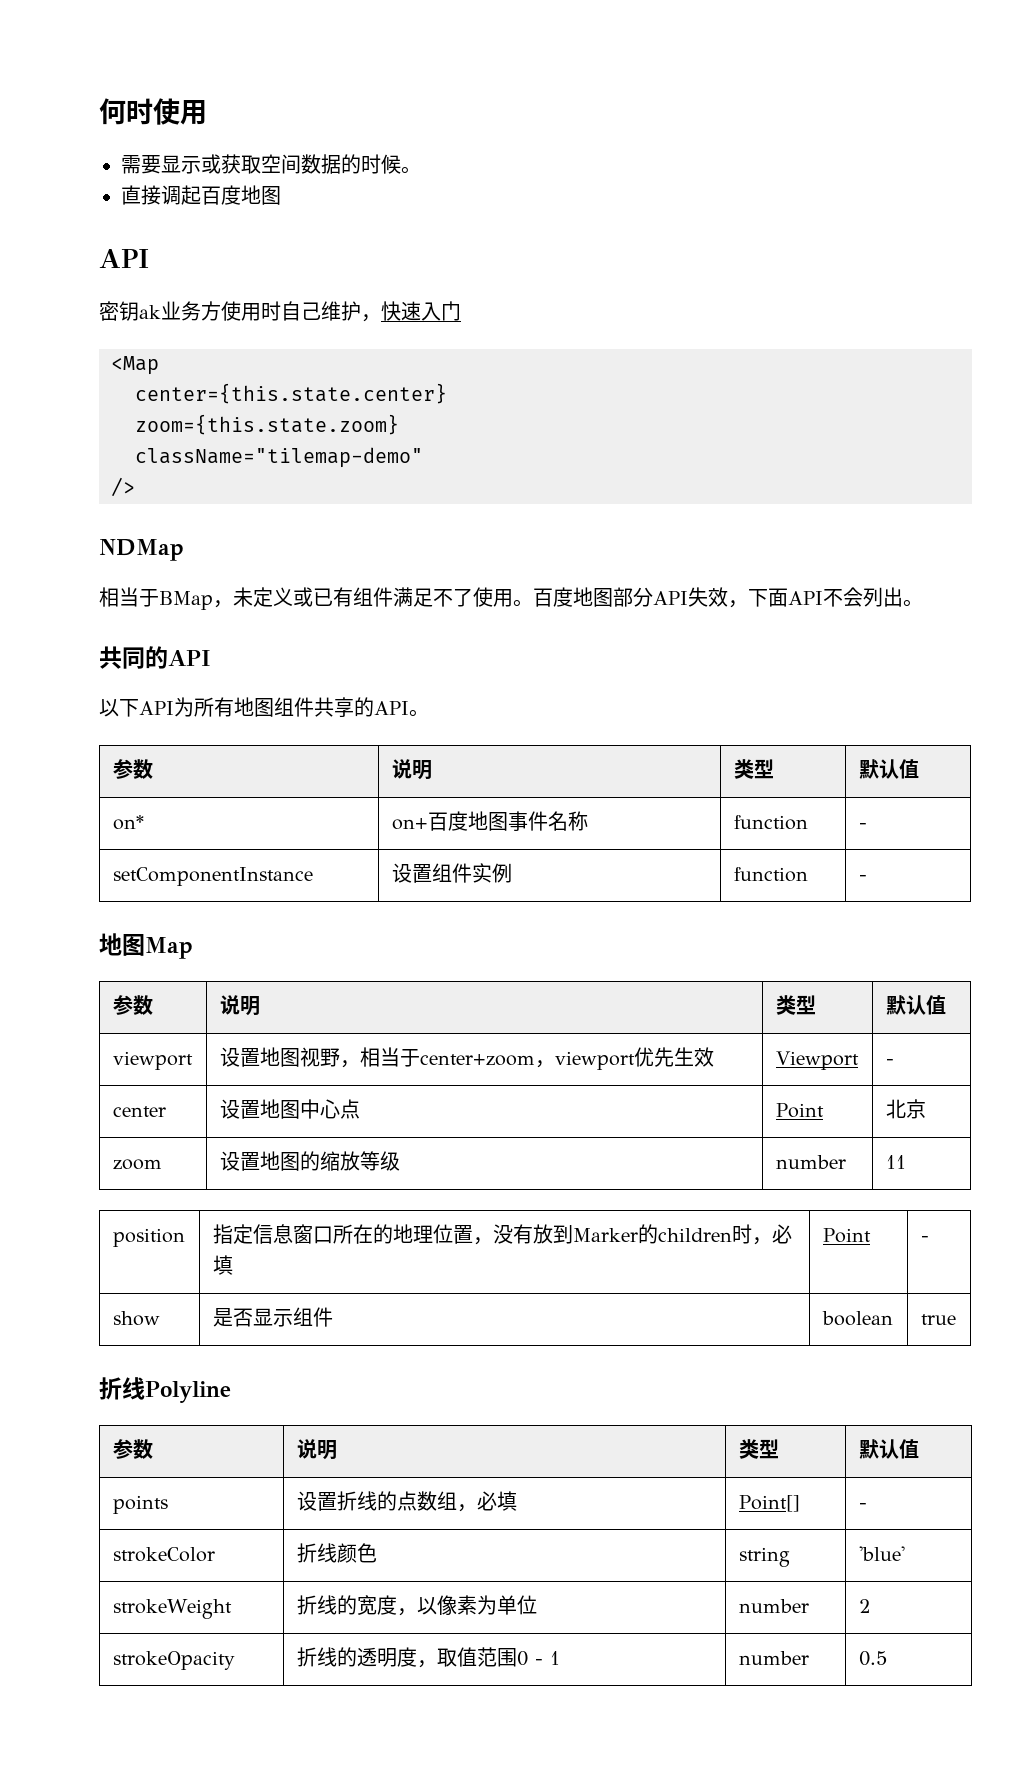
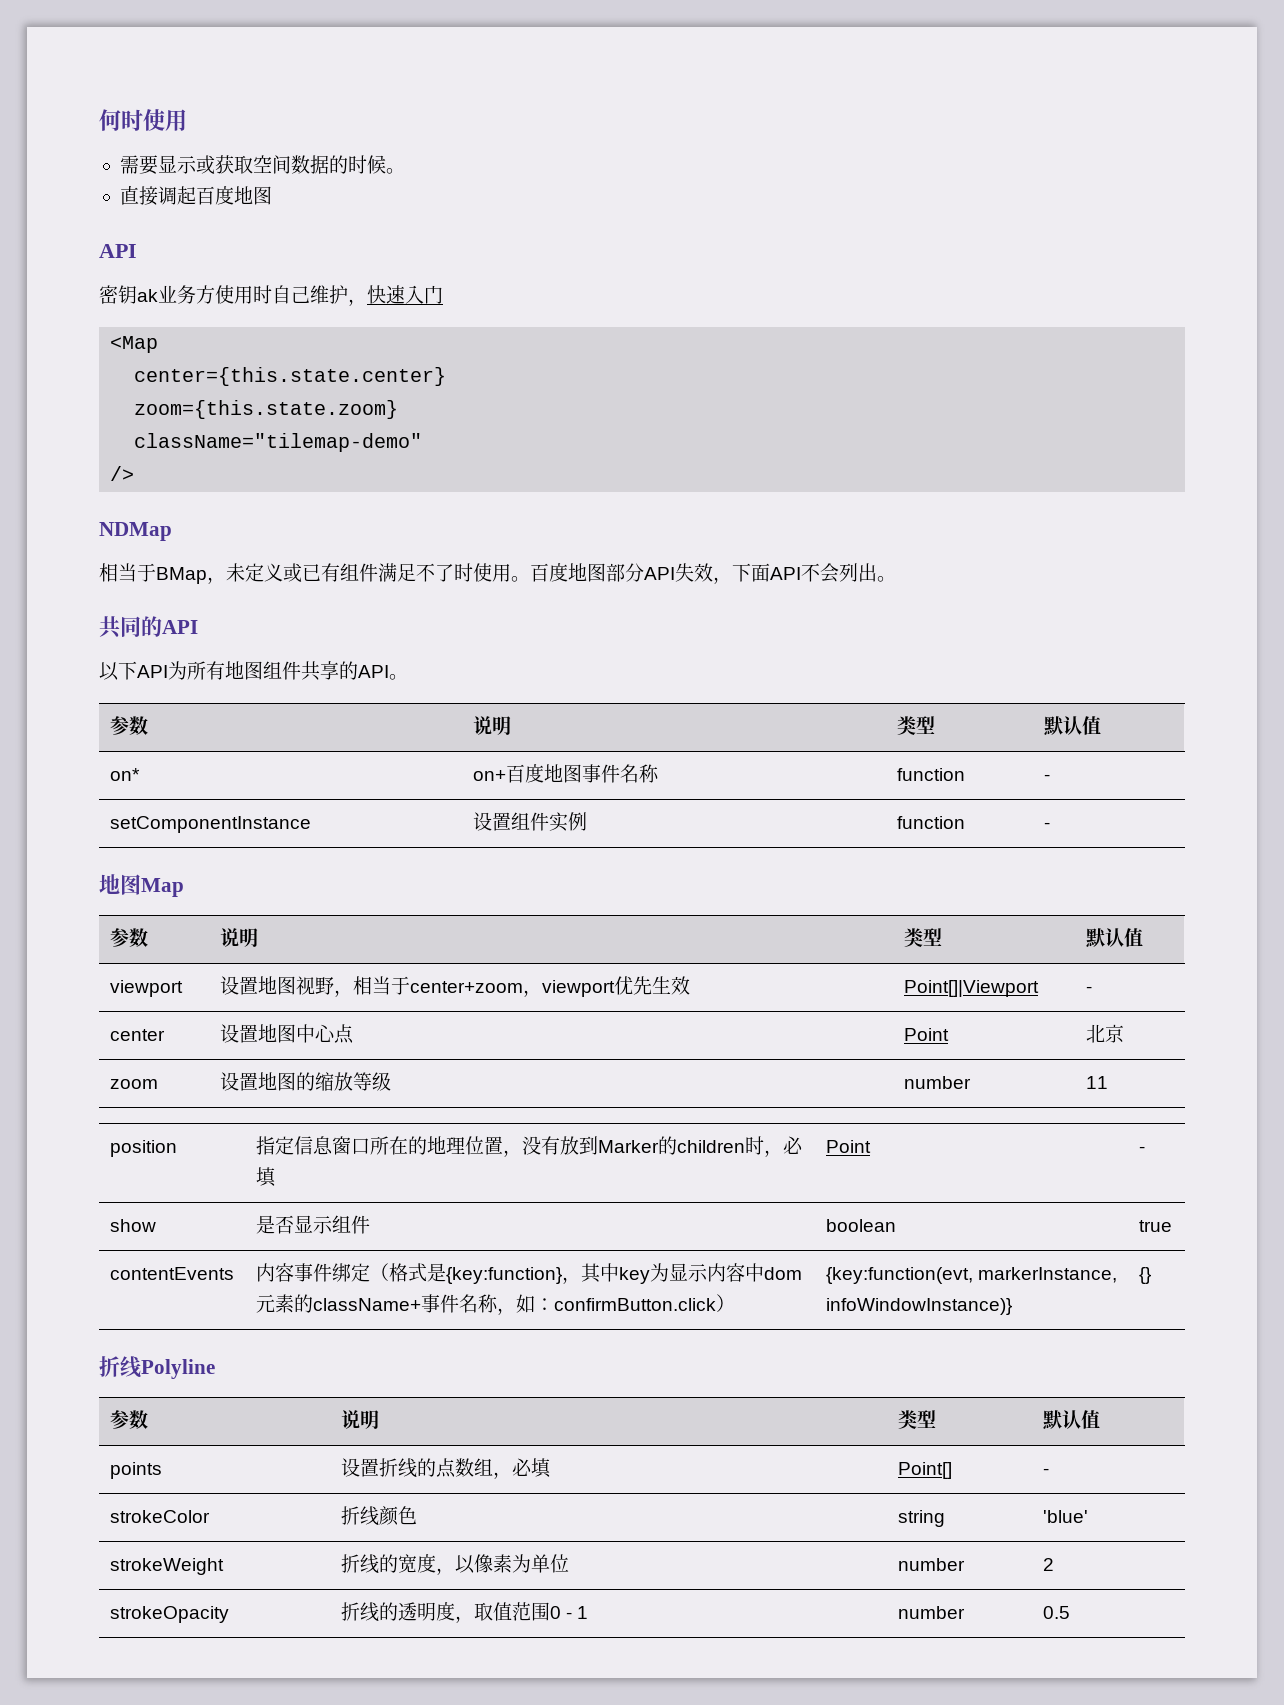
(473, 597) none -> [454,563,473,582] 时
[775,1051,859,1070] Viewport -> [903,980,1039,997] Point[]|Viewport
(956, 1319) none -> [109,1267,234,1280] [255,1263,802,1284] [255,1294,735,1315] [825,1267,1117,1284] [825,1298,1012,1315] [1138,1267,1151,1284] // contentEvents | 内容事件绑定（格式是{key:function}，其中key为显示内容中dom元素的className+事件名称，如：confirmButton.click） | {key:function(evt, markerInstance, infoWindowInstance)} | {}

